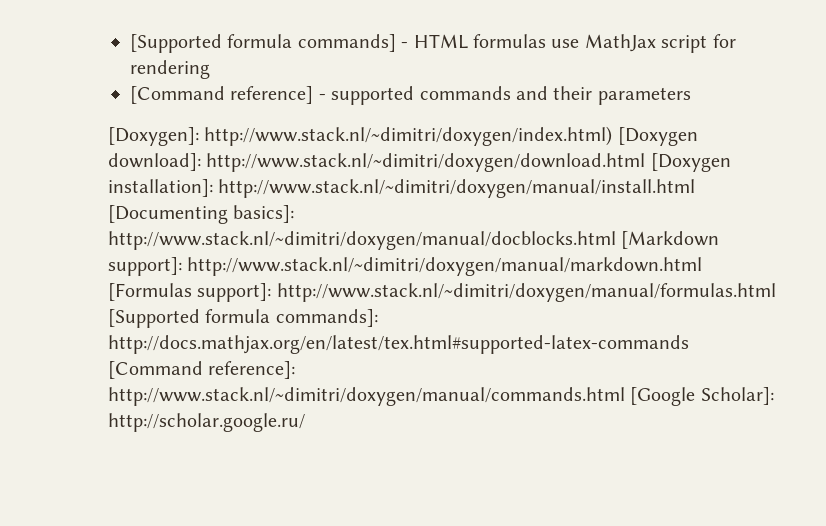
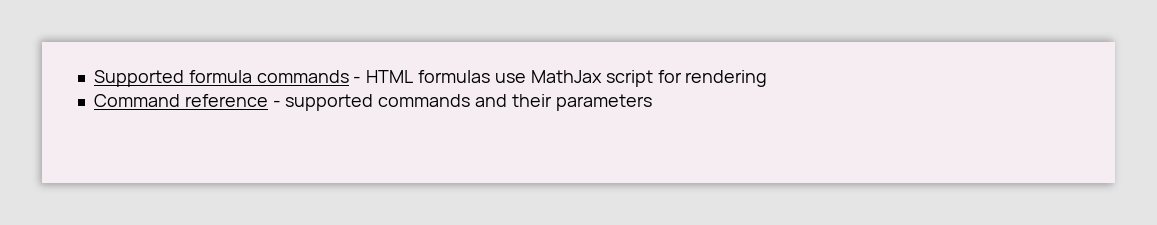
[130,34,396,53] [Supported formula commands] -> [93,70,349,87] Supported formula commands
[130,86,314,104] [Command reference] -> [93,94,268,107] Command reference
[108,126,698,146] [108,153,731,172] [108,179,696,198] [108,205,295,224] [108,231,720,250] [108,257,703,276] [108,283,776,302] [108,309,378,328] [108,335,689,354] [108,361,296,379] [108,387,774,406] [108,413,305,432] // [Doxygen]: http://www.stack.nl/~dimitri/doxygen/index.html) [Doxygen download]: http://www.stack.nl/~dimitri/doxygen/download.html [Doxygen installation]: http://www.stack.nl/~dimitri/doxygen/manual/install.html [Documenting basics]: http://www.stack.nl/~dimitri/doxygen/manual/docblocks.html [Markdown support]: http://www.stack.nl/~dimitri/doxygen/manual/markdown.html [Formulas support]: http://www.stack.nl/~dimitri/doxygen/manual/formulas.html [Supported formula commands]: http://docs.mathjax.org/en/latest/tex.html#supported-latex-commands [Command reference]: http://www.stack.nl/~dimitri/doxygen/manual/commands.html [Google Scholar]: http://scholar.google.ru/ -> (652, 102) none

